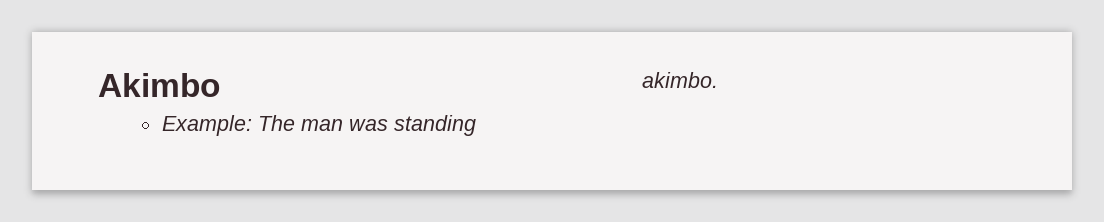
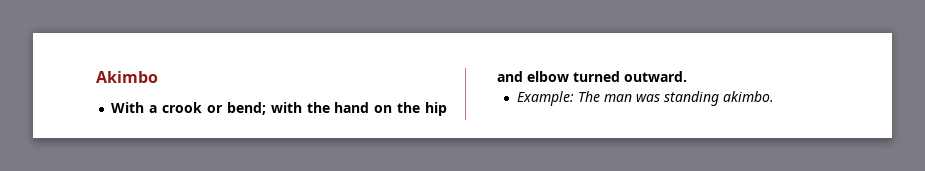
(220, 85) none -> [111,102,448,116] [497,71,688,82] // With a crook or bend; with the hand on the hip and elbow turned outward.

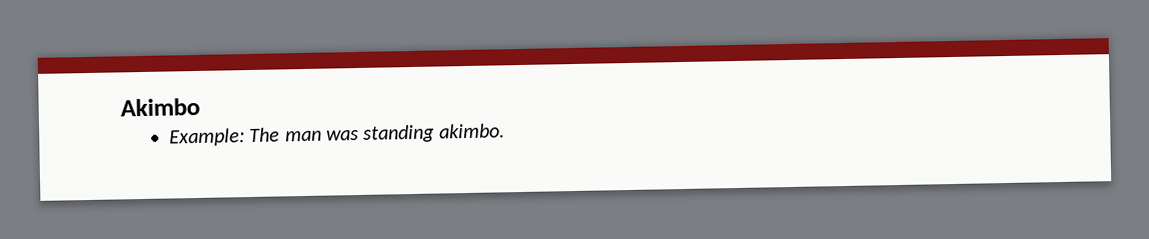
[111,102,448,116] [497,71,688,82] // With a crook or bend; with the hand on the hip and elbow turned outward. -> (200, 107) none

